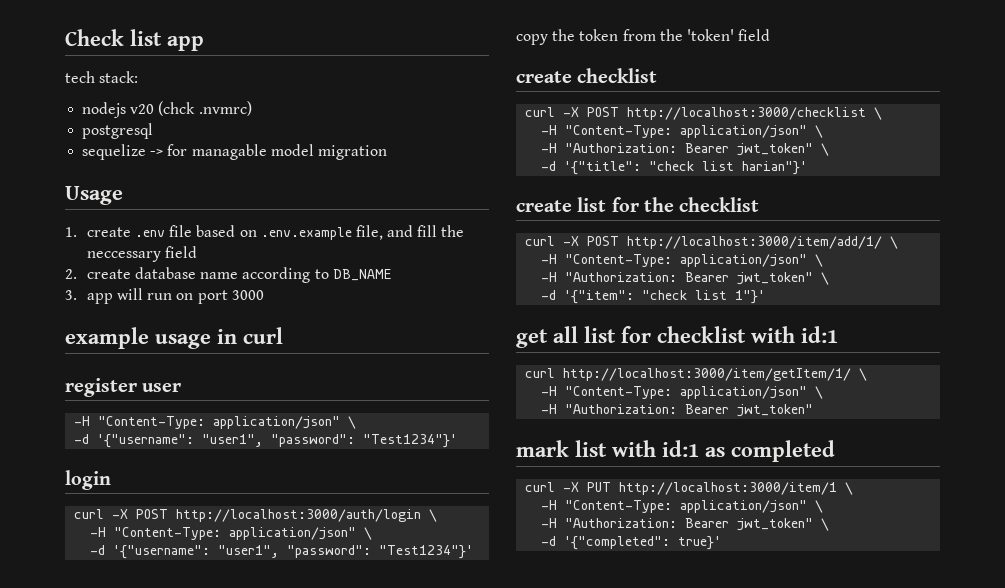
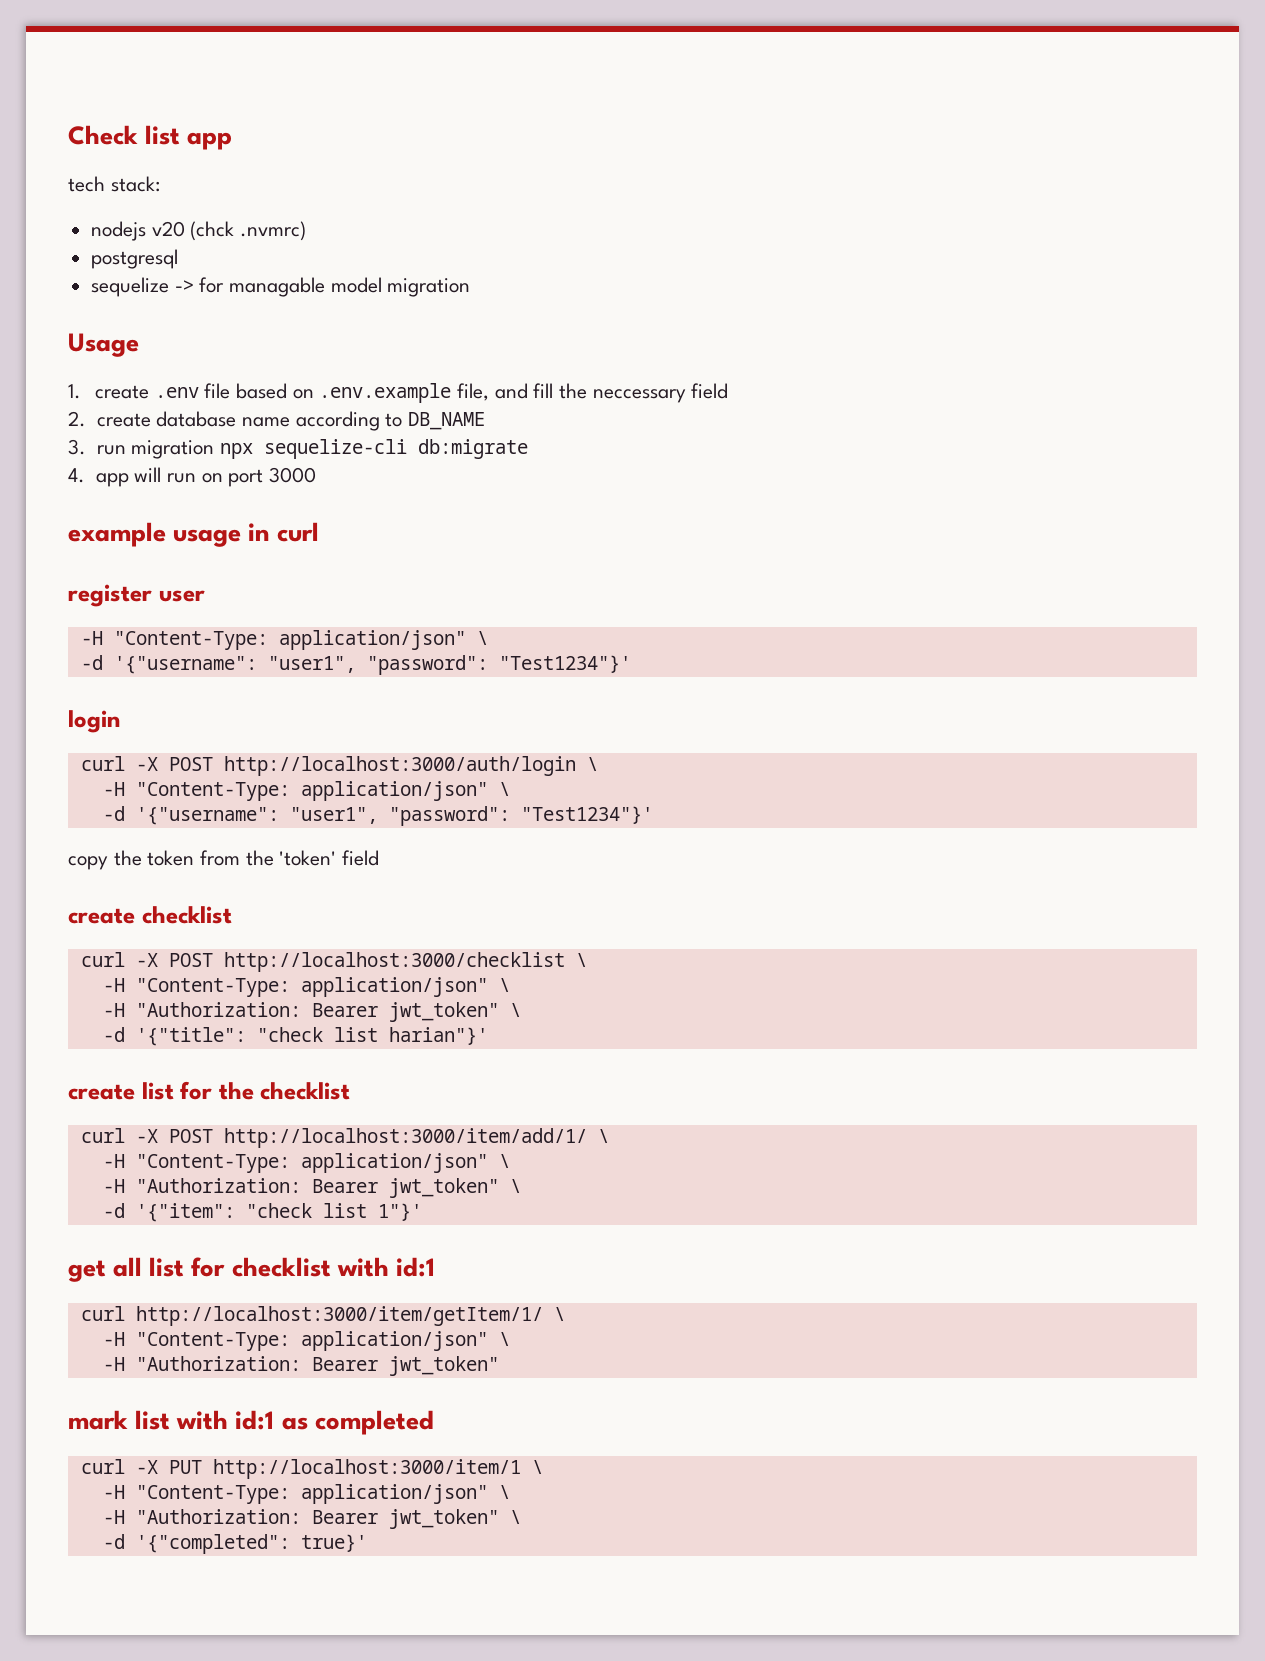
(77, 295) none -> [96,439,528,459] [68,468,85,483] run migration npx sequelize-cli db:migrate // 4.

